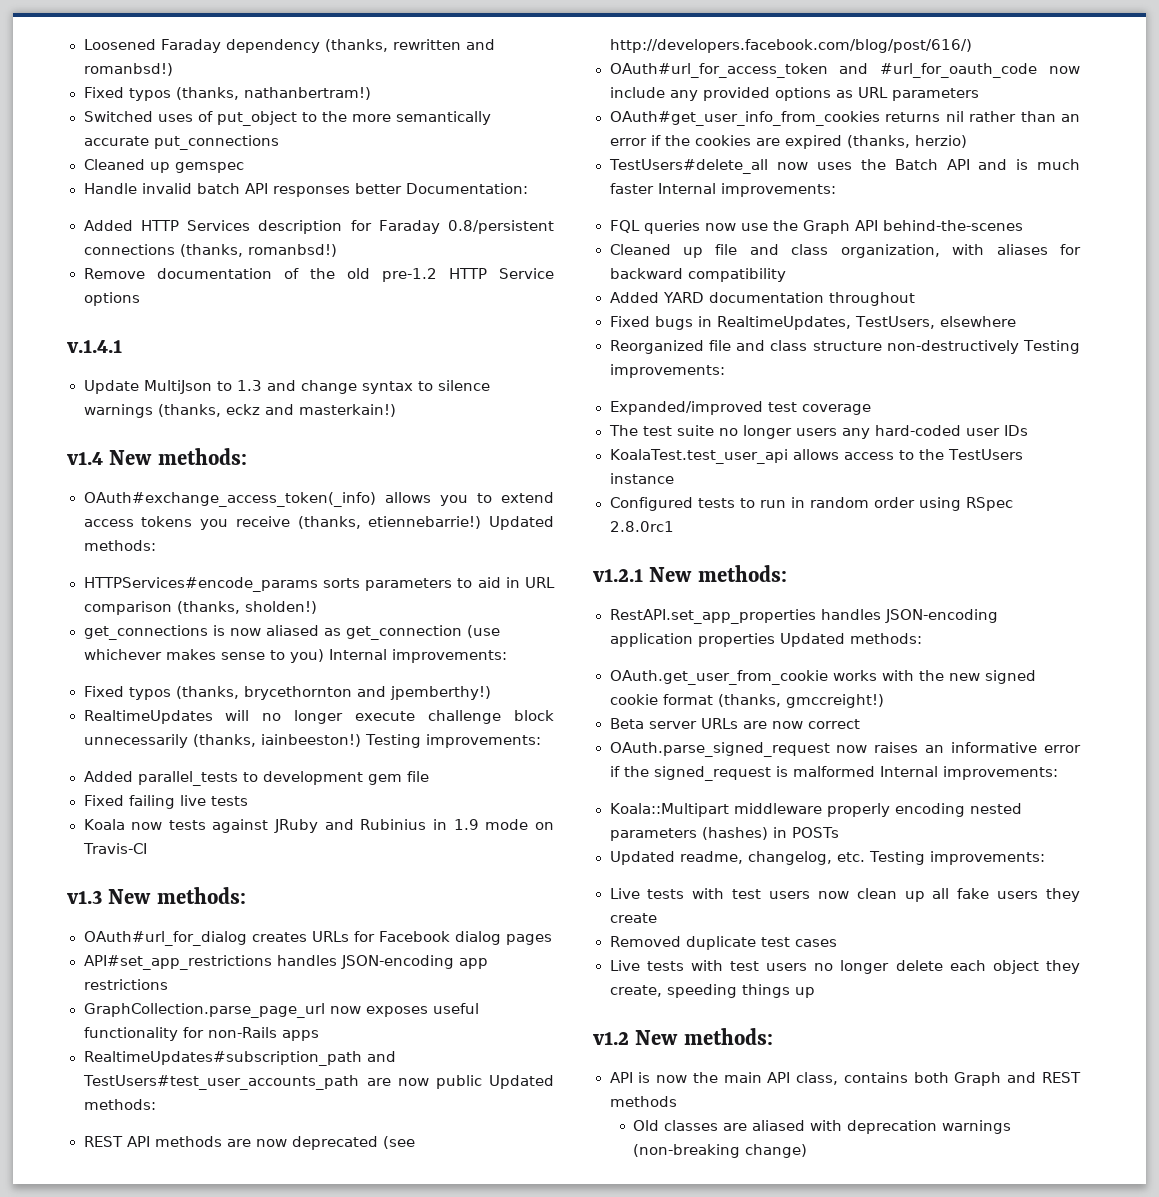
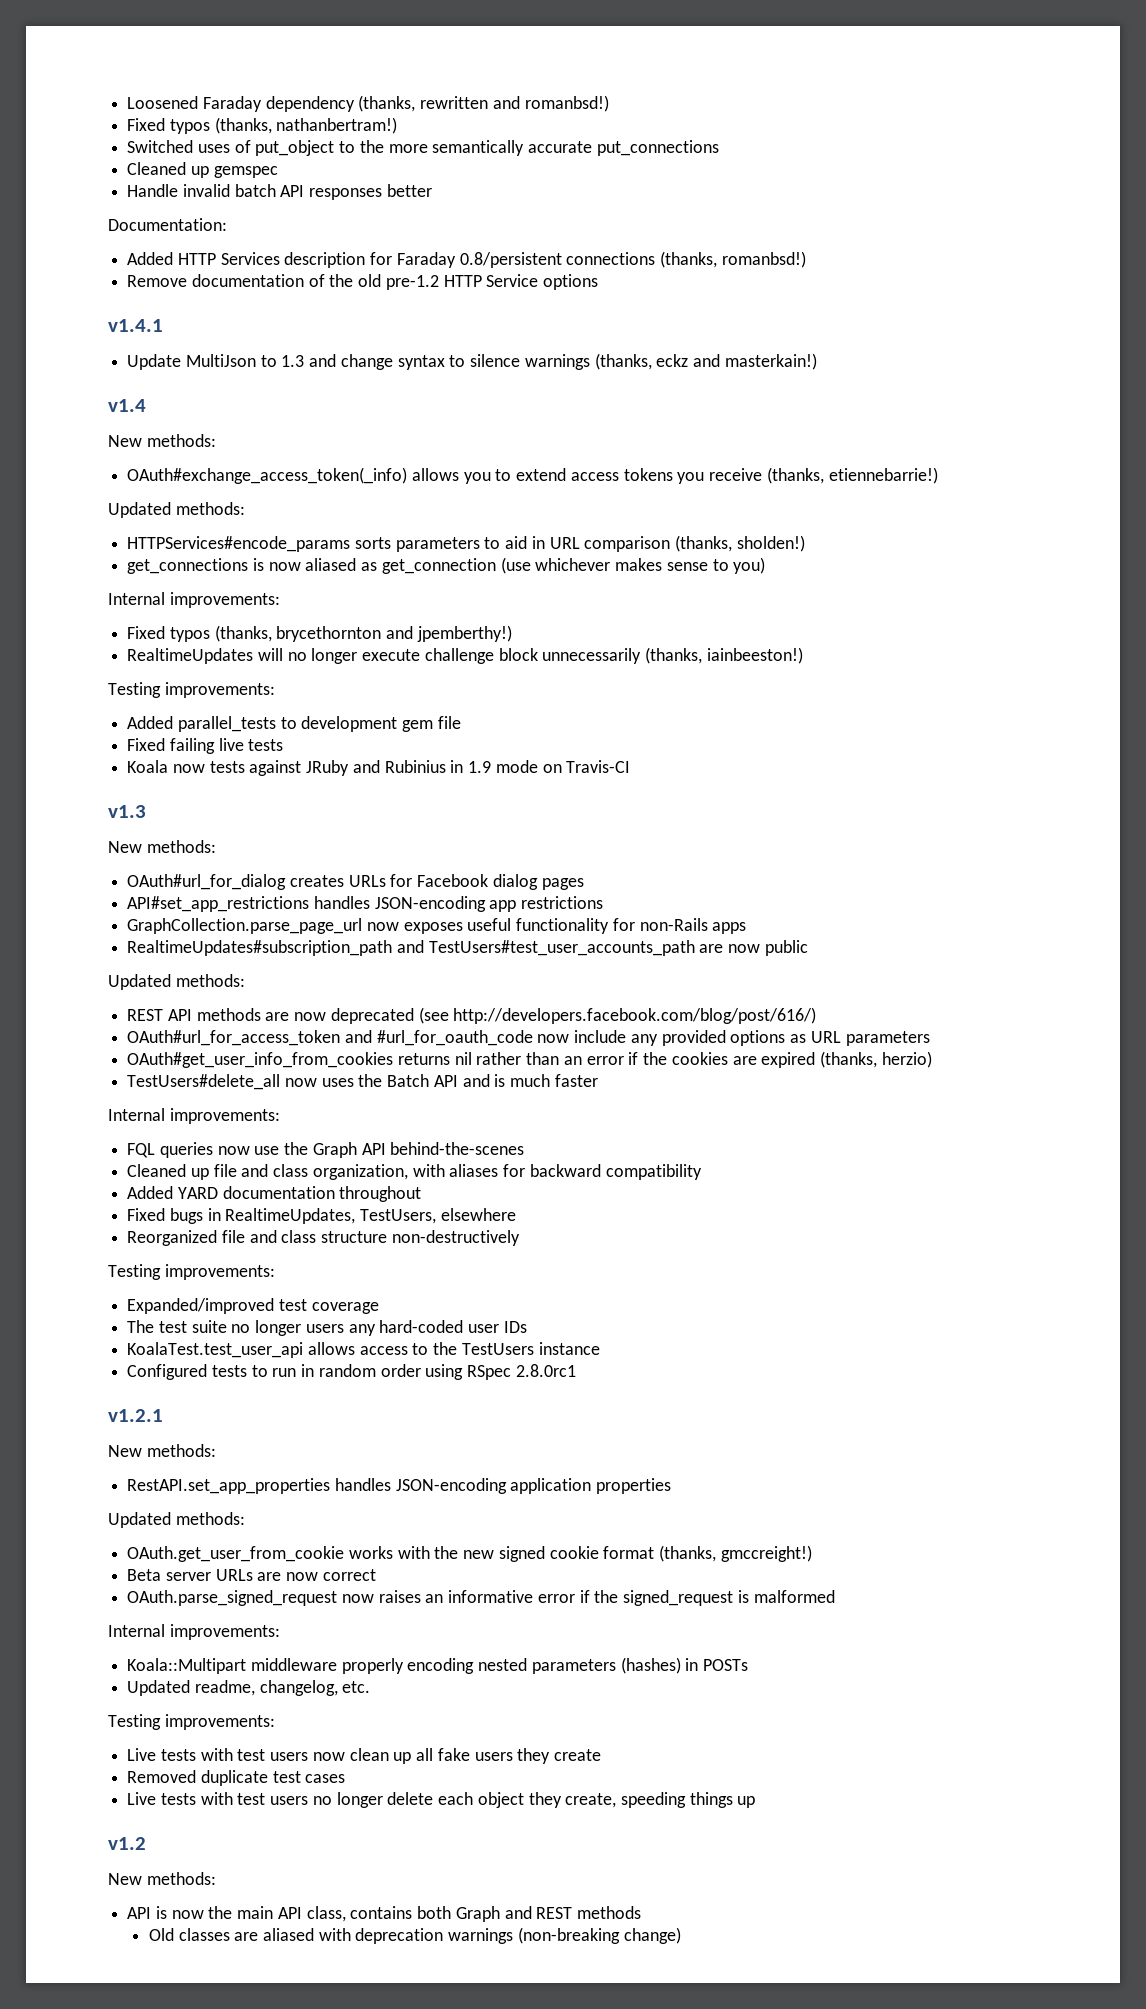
(402, 188) none -> (432, 190) //
[67,340,122,353] v.1.4.1 -> [108,319,163,332] v1.4.1
(103, 458) none -> (146, 405) //
(482, 522) none -> (938, 475) //
(324, 656) none -> (766, 565) //
(361, 740) none -> (803, 655) //
(102, 897) none -> (146, 811) //
(482, 1082) none -> (808, 948) //
(654, 188) none -> (598, 1080) //
(1019, 347) none -> (520, 1238) //
(643, 575) none -> (163, 1415) //
(775, 640) none -> (672, 1486) //
(875, 771) none -> (835, 1596) //
(865, 857) none -> (371, 1687) //
(629, 1038) none -> (146, 1843) //

